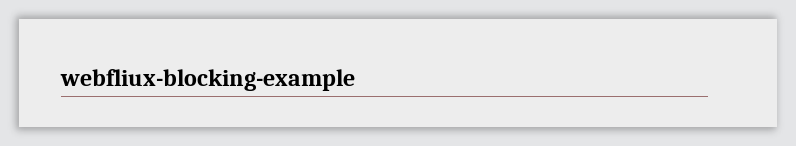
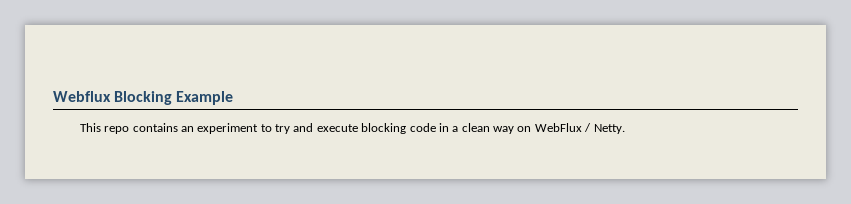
[60,69,355,91] webfliux-blocking-example -> [53,91,234,105] [79,123,625,134] Webflux Blocking Example // This repo contains an experiment to try and execute blocking code in a clean way on WebFlux / Netty.

